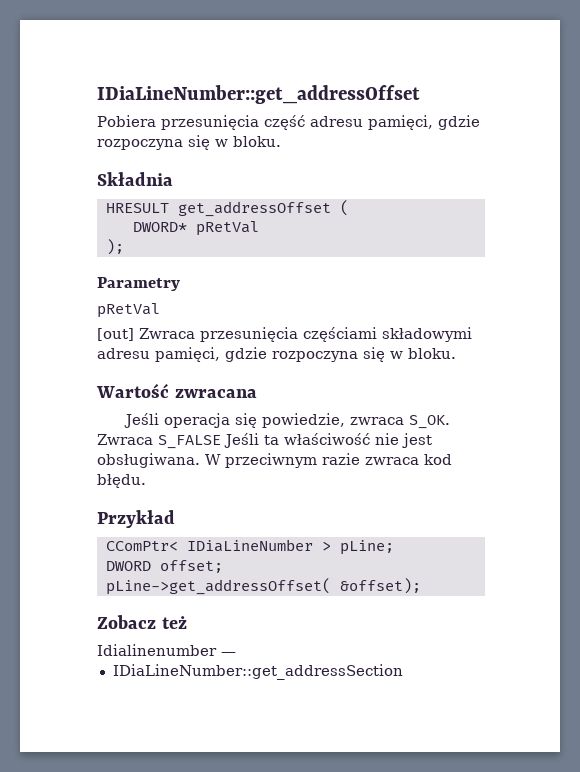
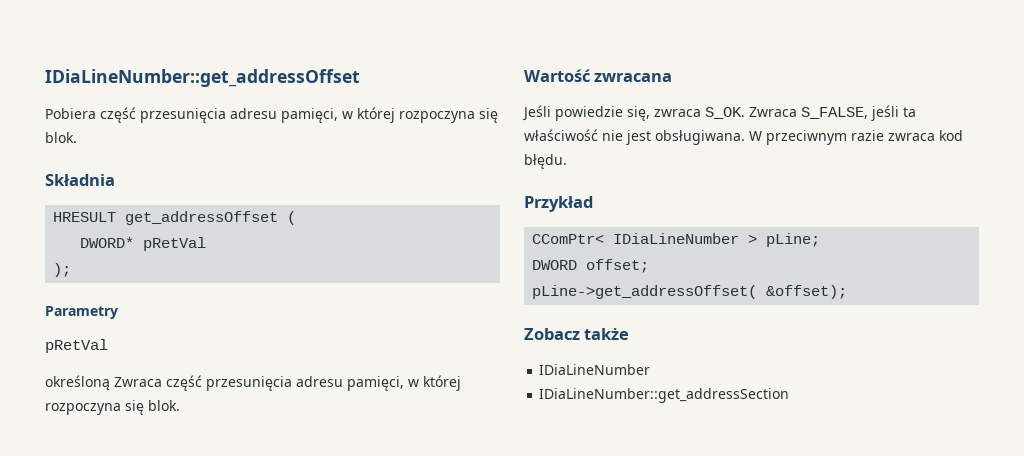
[161,115,480,130] [97,135,281,150] przesunięcia część adresu pamięci, gdzie rozpoczyna się w bloku. -> [100,107,498,123] [45,132,77,143] część przesunięcia adresu pamięci, w której rozpoczyna się blok.
[97,327,472,342] [97,347,456,362] [out] Zwraca przesunięcia częściami składowymi adresu pamięci, gdzie rozpoczyna się w bloku. -> [45,375,461,391] [45,400,180,415] określoną Zwraca część przesunięcia adresu pamięci, w której rozpoczyna się blok.
[163,413,345,428] operacja się powiedzie, -> [555,106,650,121] powiedzie się,
[158,433,259,449] S_FALSE Jeśli -> [801,105,899,121] S_FALSE, jeśli
[161,616,187,629] [97,644,236,656] też // Idialinenumber — -> [584,328,630,340] [539,364,651,375] także // IDiaLineNumber

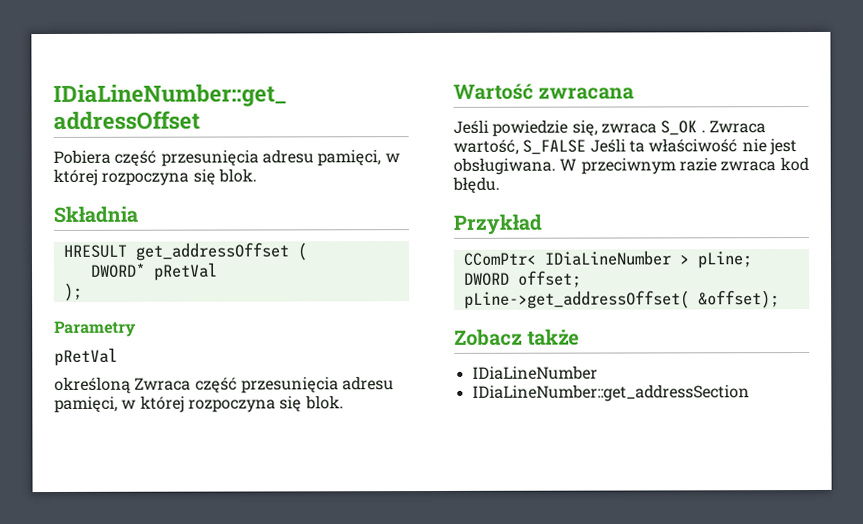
[705,105,899,121] S_OK. Zwraca S_FALSE, jeśli -> [660,120,766,136] [453,138,626,155] S_OK . Zwraca wartość, S_FALSE Jeśli

